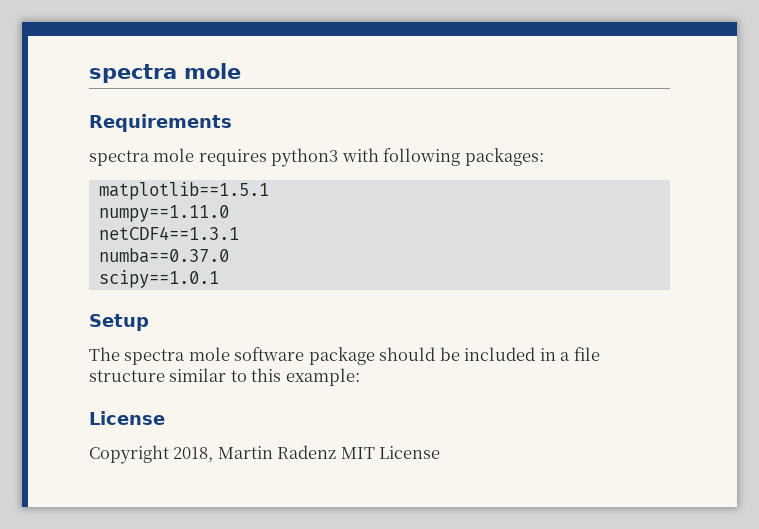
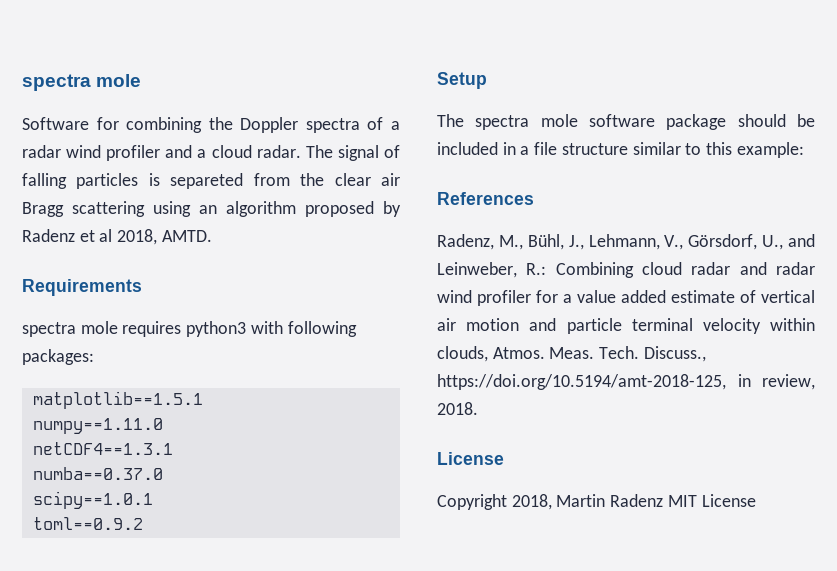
[89,63,241,83] spectra mole -> [22,74,142,91] [22,117,400,133] [22,145,400,161] [22,173,401,189] [22,201,401,217] [22,229,212,245] spectra mole // Software for combining the Doppler spectra of a radar wind profiler and a cloud radar. The signal of falling particles is separeted from the clear air Bragg scattering using an algorithm proposed by Radenz et al 2018, AMTD.
(219, 279) none -> [32,517,143,530] // toml==0.9.2
(360, 377) none -> [437,192,534,205] [437,234,815,250] [437,262,815,278] [437,290,815,306] [437,318,815,334] [437,346,706,362] [437,374,815,390] [437,402,478,415] // References // Radenz, M., Bühl, J., Lehmann, V., Görsdorf, U., and Leinweber, R.: Combining cloud radar and radar wind profiler for a value added estimate of vertical air motion and particle terminal velocity within clouds, Atmos. Meas. Tech. Discuss., https://doi.org/10.5194/amt-2018-125, in review, 2018.

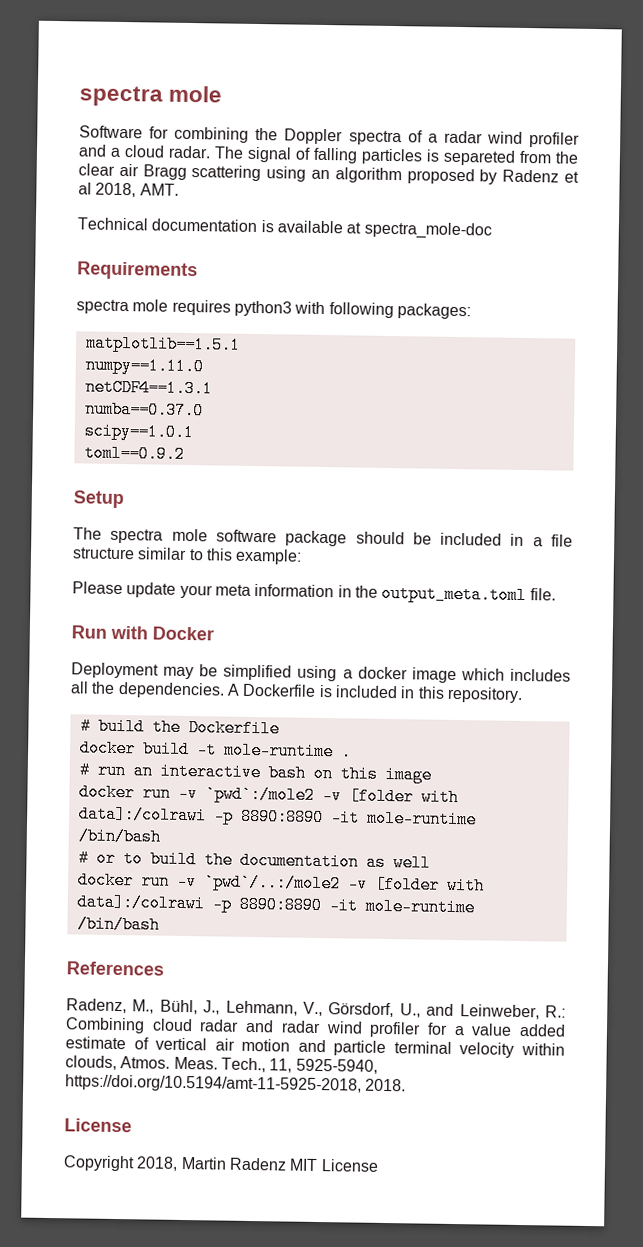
[161,230,212,242] AMTD. -> [139,183,179,196] [77,217,492,240] AMT. // Technical documentation is available at spectra_mole-doc
(804, 150) none -> [72,581,556,605] [71,625,214,641] [71,662,571,684] [70,681,523,703] [79,717,280,738] [79,739,352,761] [78,761,432,784] [78,783,459,807] [78,805,477,829] [77,827,161,846] [77,849,431,872] [77,871,485,895] [76,893,475,917] [76,915,160,934] // Please update your meta information in the output_meta.toml file. // Run with Docker // Deployment may be simplified using a docker image which includes all the dependencies. A Dockerfile is included in this repository. // # build the Dockerfile // docker build -t mole-runtime . // # run an interactive bash on this image // docker run -v `pwd`:/mole2 -v [folder with data]:/colrawi -p 8890:8890 -it mole-runtime /bin/bash // # or to build the documentation as well // docker run -v `pwd`/..:/mole2 -v [folder with data]:/colrawi -p 8890:8890 -it mole-runtime /bin/bash
[599,346,706,362] [437,374,815,390] Tech. Discuss., https://doi.org/10.5194/amt-2018-125, in review, -> [220,1057,378,1074] [65,1074,362,1094] Tech., 11, 5925-5940, https://doi.org/10.5194/amt-11-5925-2018,

